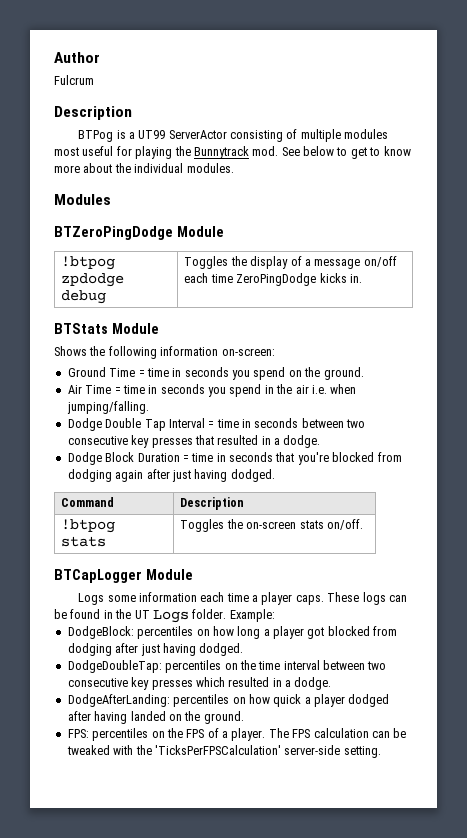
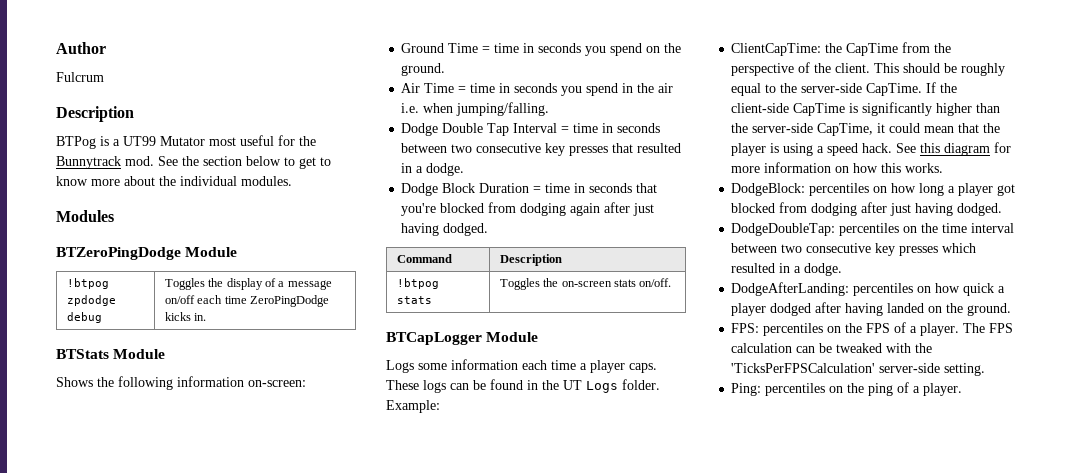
[168,129,389,142] ServerActor consisting of multiple modules -> [160,136,205,146] Mutator
[135,146,173,159] playing -> (295, 140) none
(300, 151) none -> [182,156,242,166] the section
(275, 615) none -> [731,42,952,56] [731,62,1006,76] [731,82,958,96] [731,102,1001,116] [731,123,1001,136] [731,142,1012,156] [731,162,944,173] // ClientCapTime: the CapTime from the perspective of the client. This should be roughly equal to the server-side CapTime. If the client-side CapTime is significantly higher than the server-side CapTime, it could mean that the player is using a speed hack. See this diagram for more information on how this works.
(381, 752) none -> [731,382,963,396] // Ping: percentiles on the ping of a player.

